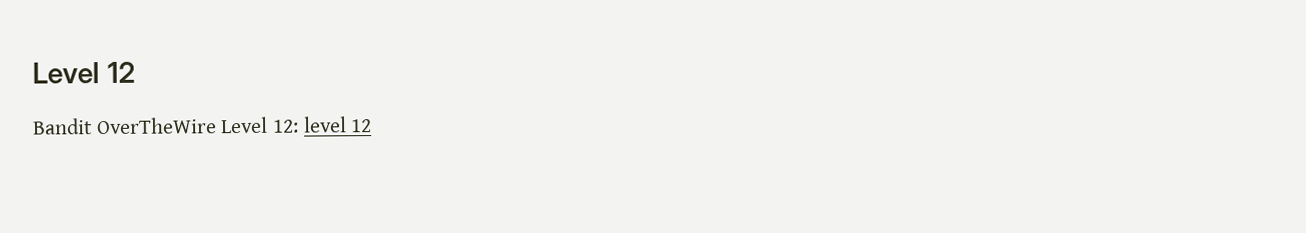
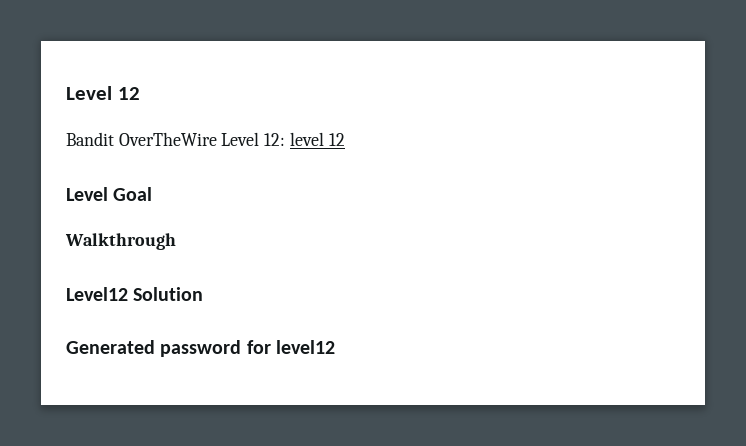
(373, 126) none -> [66,187,153,201] [65,233,176,250] [66,287,204,301] [66,340,336,357] // Level Goal // Walkthrough // Level12 Solution // Generated password for level12

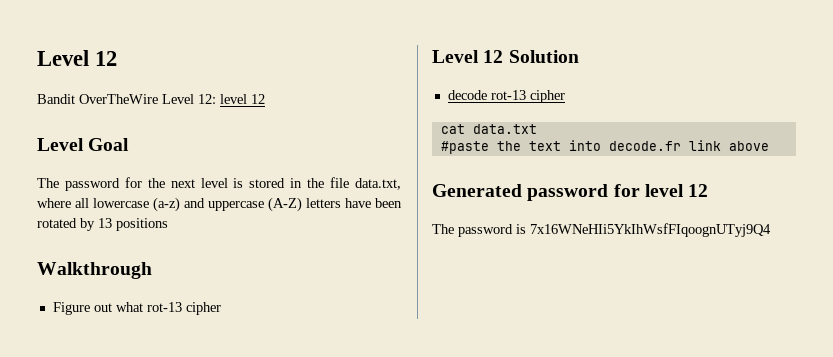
[65,233,176,250] [66,287,204,301] [66,340,336,357] Walkthrough // Level12 Solution // Generated password for level12 -> [37,177,402,191] [37,197,402,212] [37,218,168,231] [37,262,152,279] [52,302,221,315] [432,50,579,63] [447,90,565,103] [440,124,537,134] [440,140,769,154] [432,184,709,201] [432,223,771,237] The password for the next level is stored in the file data.txt, where all lowercase (a-z) and uppercase (A-Z) letters have been rotated by 13 positions // Walkthrough // Figure out what rot-13 cipher // Level 12 Solution // decode rot-13 cipher // cat data.txt // #paste the text into decode.fr link above // Generated password for level 12 // The password is 7x16WNeHIi5YkIhWsfFIqoognUTyj9Q4

